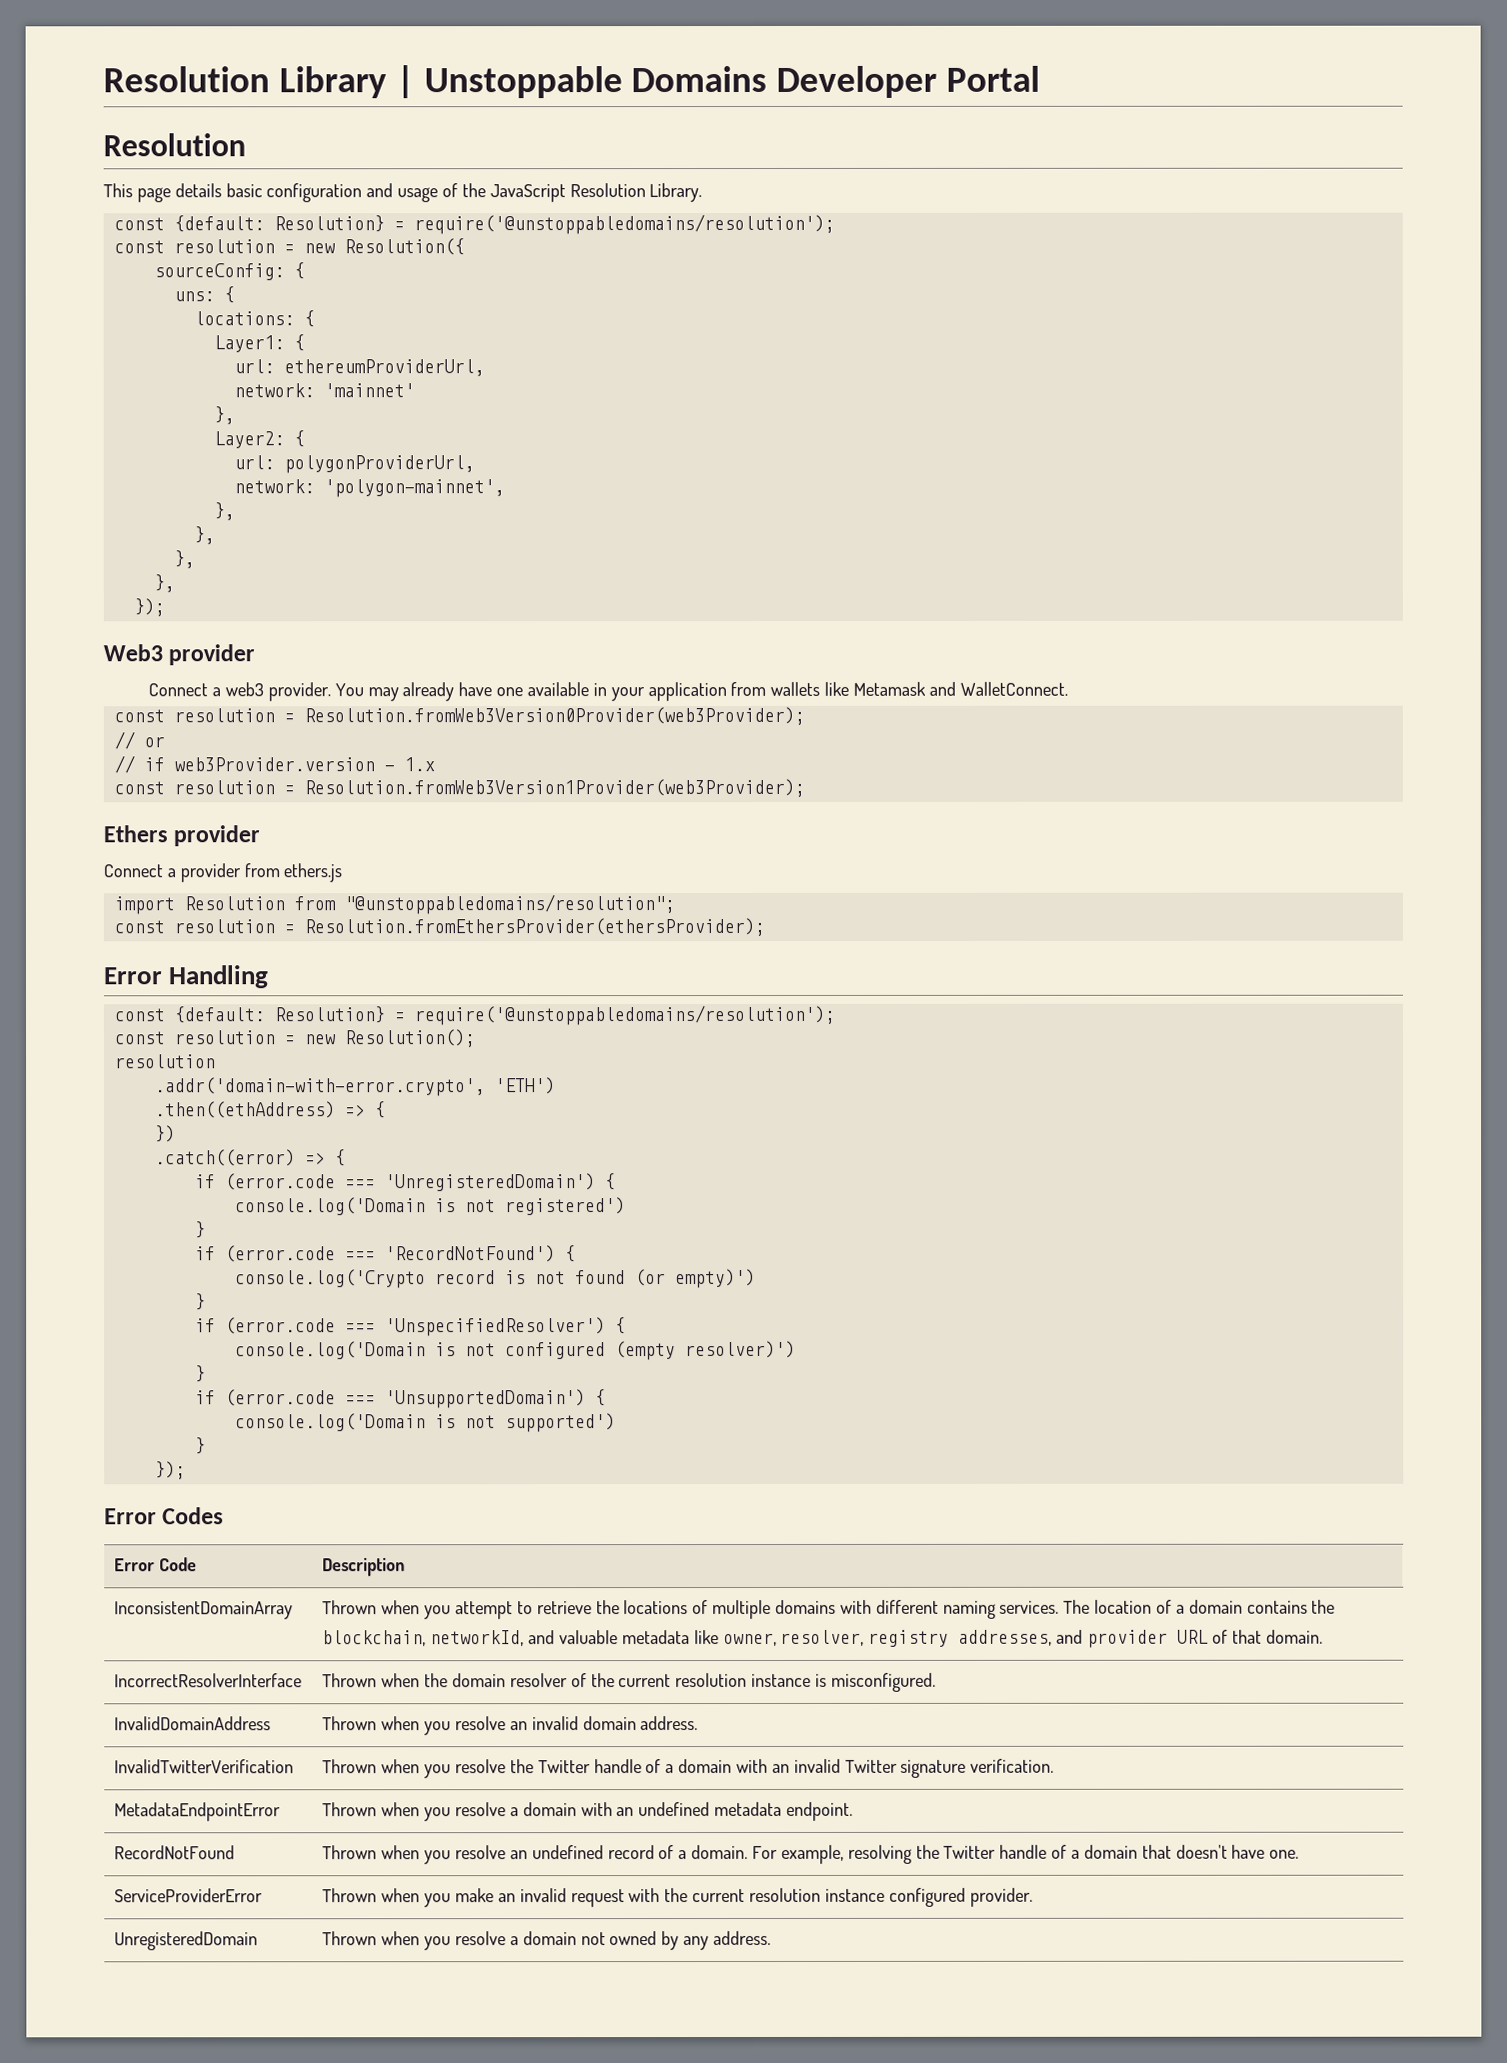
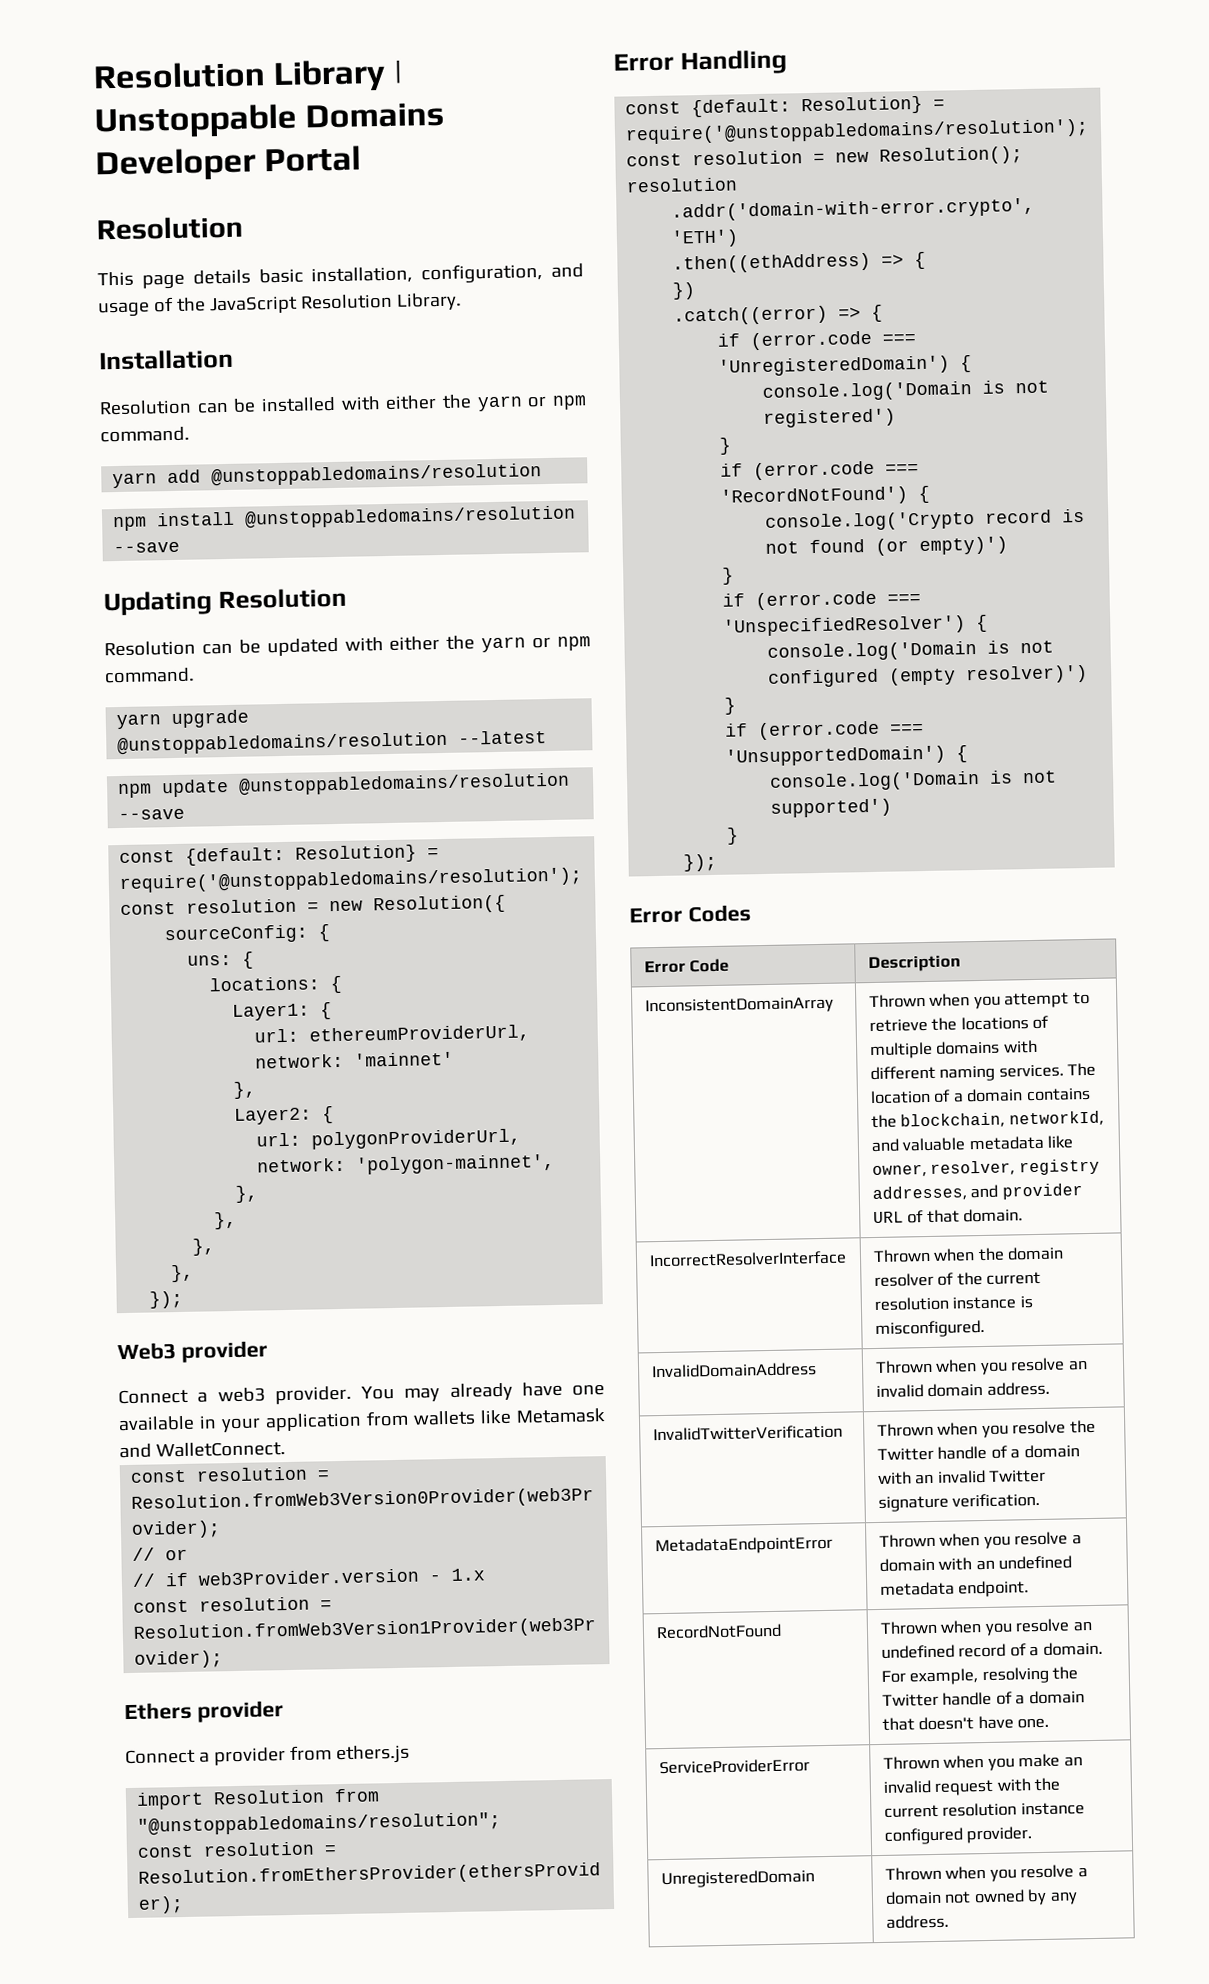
[266,183,363,203] configuration -> [311,263,544,285] installation, configuration,
(703, 193) none -> [98,348,234,371] [99,394,587,416] [100,426,190,443] [112,463,543,489] [113,505,577,532] [113,541,181,554] [103,587,347,617] [104,635,592,657] [104,667,195,684] [116,709,250,730] [117,730,548,756] [118,772,571,799] [118,808,186,821] // Installation // Resolution can be installed with either the yarn or npm command. // yarn add @unstoppabledomains/resolution // npm install @unstoppabledomains/resolution --save // Updating Resolution // Resolution can be updated with either the yarn or npm command. // yarn upgrade @unstoppabledomains/resolution --latest // npm update @unstoppabledomains/resolution --save

